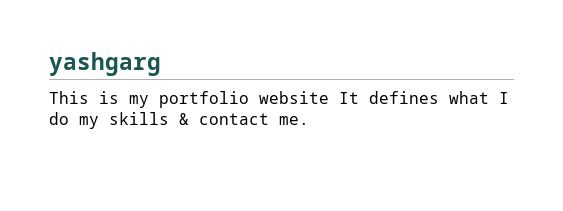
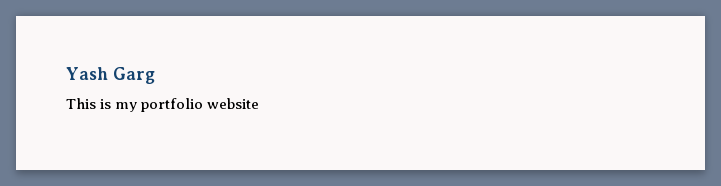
[49,52,161,76] yashgarg -> [66,67,155,84] Yash Garg
[339,91,509,104] [49,112,309,129] It defines what I do my skills & contact me. -> (260, 103) none

